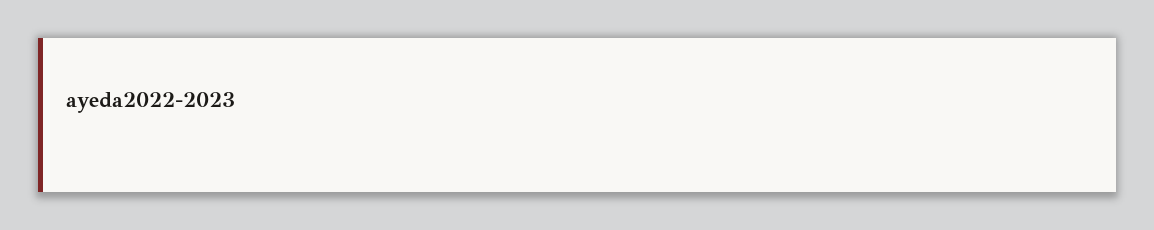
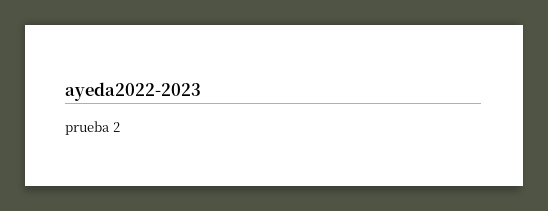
(235, 102) none -> [65,121,120,135] // prueba 2

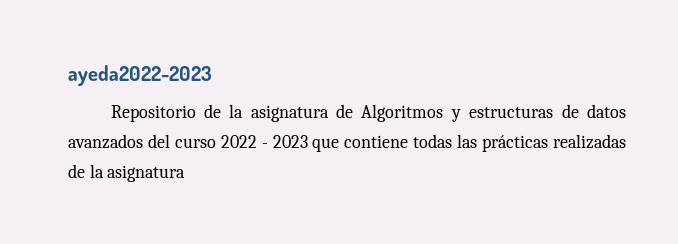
[65,121,120,135] prueba 2 -> [110,104,626,122] [68,134,627,152] [68,164,186,182] Repositorio de la asignatura de Algoritmos y estructuras de datos avanzados del curso 2022 - 2023 que contiene todas las prácticas realizadas de la asignatura

